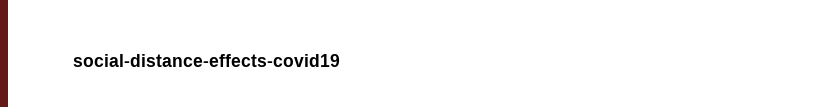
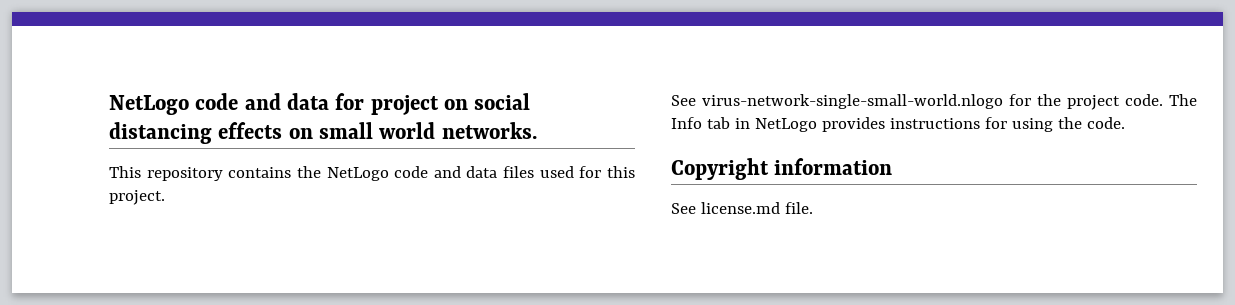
[73,54,340,67] social-distance-effects-covid19 -> [109,93,531,115] [109,122,537,144] [109,166,635,181] [109,190,165,205] [671,94,1197,110] [671,117,1125,132] [671,158,893,180] [671,202,813,214] NetLogo code and data for project on social distancing effects on small world networks. // This repository contains the NetLogo code and data files used for this project. // See virus-network-single-small-world.nlogo for the project code. The Info tab in NetLogo provides instructions for using the code. // Copyright information // See license.md file.

